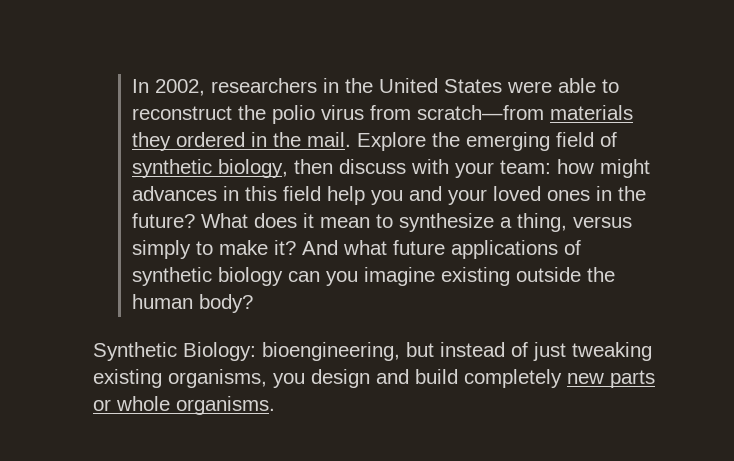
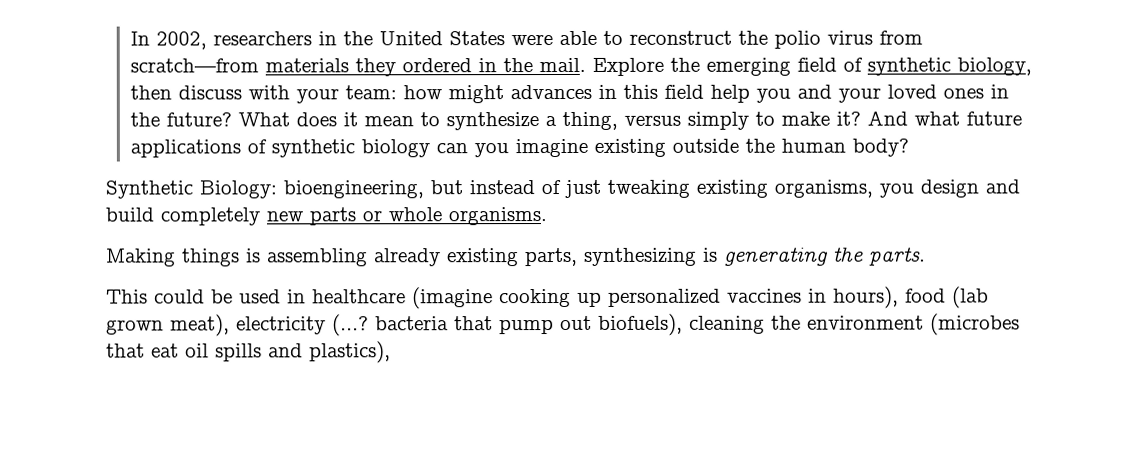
(275, 405) none -> [106,247,926,267] [106,286,989,310] [106,313,1020,337] [106,341,391,364] // Making things is assembling already existing parts, synthesizing is generating the parts. // This could be used in healthcare (imagine cooking up personalized vaccines in hours), food (lab grown meat), electricity (...? bacteria that pump out biofuels), cleaning the environment (microbes that eat oil spills and plastics),

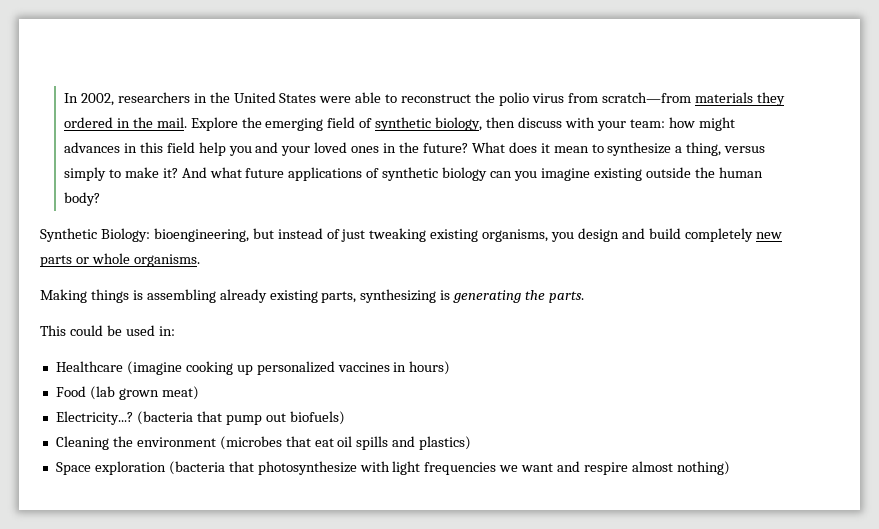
[287,289,406,304] in healthcare -> [158,326,175,336] [55,361,123,372] in: // Healthcare
[833,286,989,309] [106,314,449,337] hours), food (lab grown meat), electricity (...? bacteria -> [409,361,451,375] [55,386,199,400] [55,411,193,425] hours) // Food (lab grown meat) // Electricity...? (bacteria
[598,313,765,336] biofuels), cleaning -> [289,411,345,425] [55,436,109,450] biofuels) // Cleaning
[309,341,391,364] plastics), -> [419,436,472,450] [55,461,730,475] plastics) // Space exploration (bacteria that photosynthesize with light frequencies we want and respire almost nothing)

